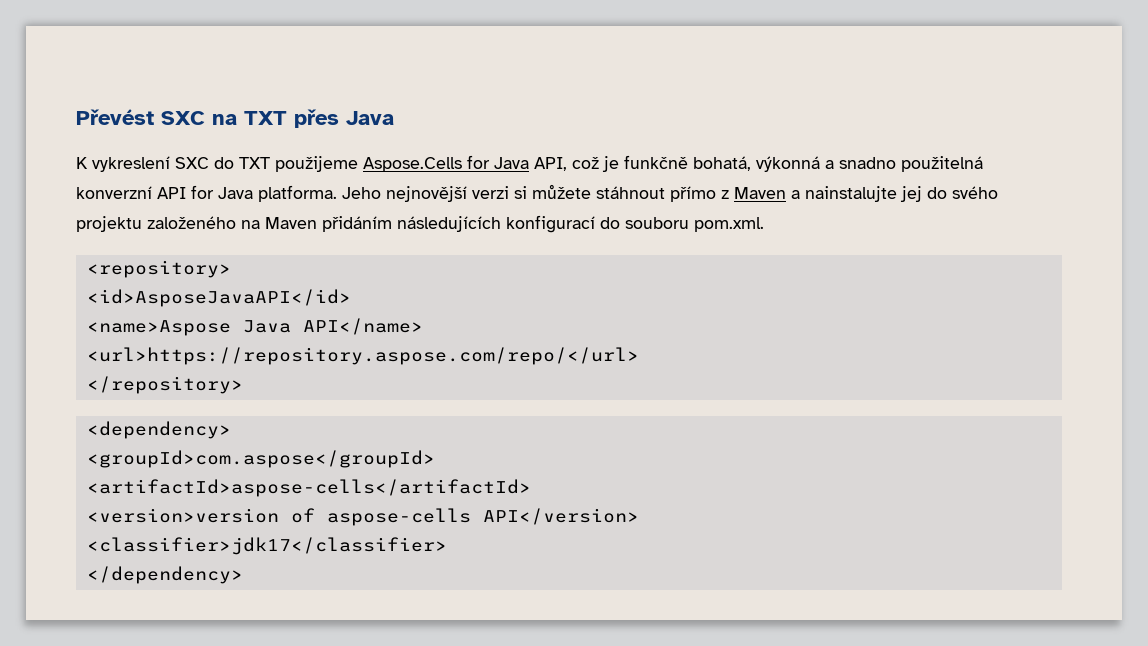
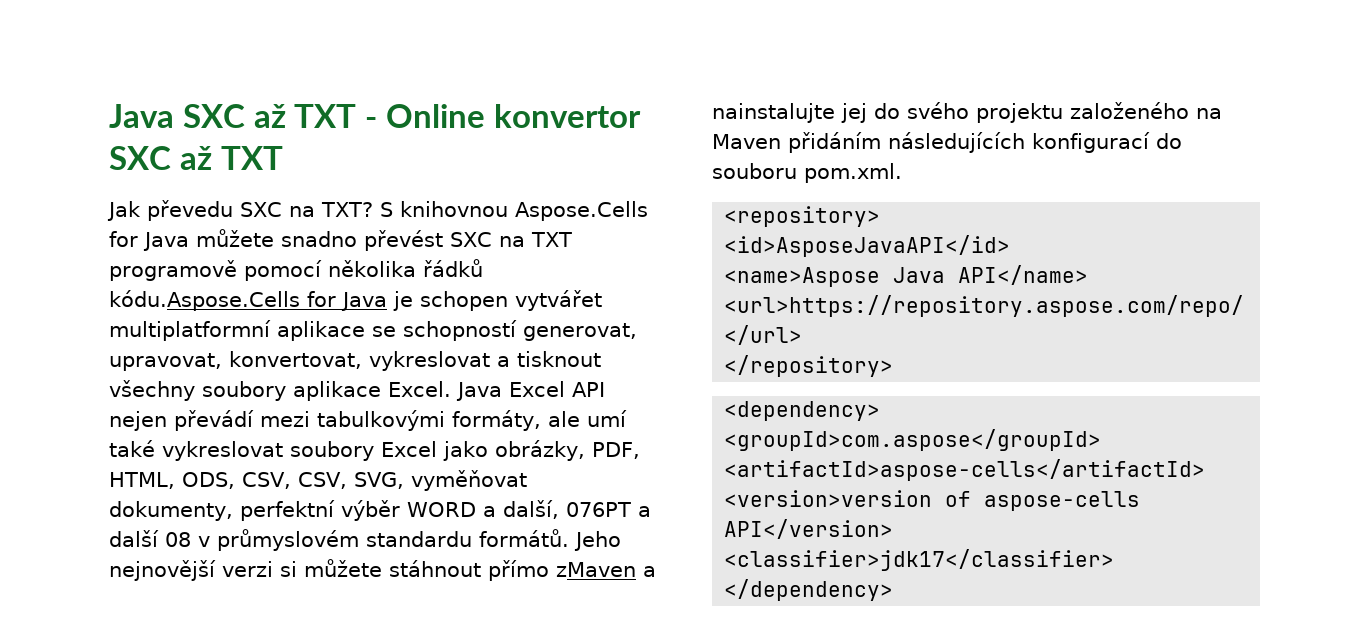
[76,109,394,128] [76,155,983,172] [76,185,337,202] Převést SXC na TXT přes Java // K vykreslení SXC do TXT použijeme Aspose.Cells for Java API, což je funkčně bohatá, výkonná a snadno použitelná konverzní API for Java platforma. -> [109,104,641,128] [109,146,283,170] [107,200,648,221] [109,229,572,251] [109,259,483,281] [109,290,602,311] [109,320,637,341] [109,351,601,371] [109,380,605,401] [109,410,627,431] [109,440,640,461] [109,470,527,491] [109,500,651,521] [109,529,569,551] Java SXC až TXT - Online konvertor SXC až TXT // Jak převedu SXC na TXT? S knihovnou Aspose.Cells for Java můžete snadno převést SXC na TXT programově pomocí několika řádků kódu.Aspose.Cells for Java je schopen vytvářet multiplatformní aplikace se schopností generovat, upravovat, konvertovat, vykreslovat a tisknout všechny soubory aplikace Excel. Java Excel API nejen převádí mezi tabulkovými formáty, ale umí také vykreslovat soubory Excel jako obrázky, PDF, HTML, ODS, CSV, CSV, SVG, vyměňovat dokumenty, perfektní výběr WORD a další, 076PT a další 08 v průmyslovém standardu formátů.
[721,187,786,199] z Maven -> [556,562,636,577] zMaven

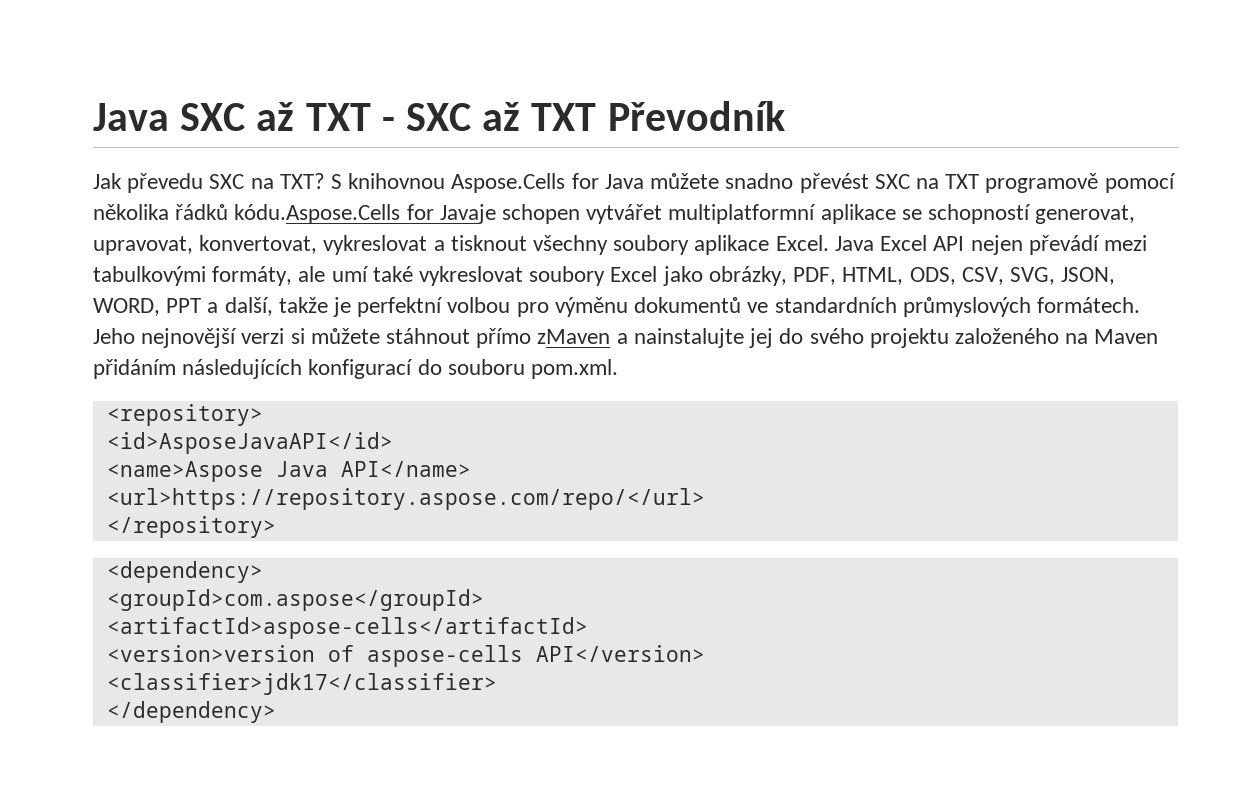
[385,104,641,128] [109,146,283,170] Online konvertor SXC až TXT -> [406,101,785,131] SXC až TXT Převodník
[340,291,413,311] Java je -> [439,204,496,224] Javaje
[298,470,527,491] [109,500,651,521] [109,529,569,551] CSV, SVG, vyměňovat dokumenty, perfektní výběr WORD a další, 076PT a další 08 v průmyslovém standardu formátů. -> [1009,267,1116,285] [93,297,1140,317] SVG, JSON, WORD, PPT a další, takže je perfektní volbou pro výměnu dokumentů ve standardních průmyslových formátech.

